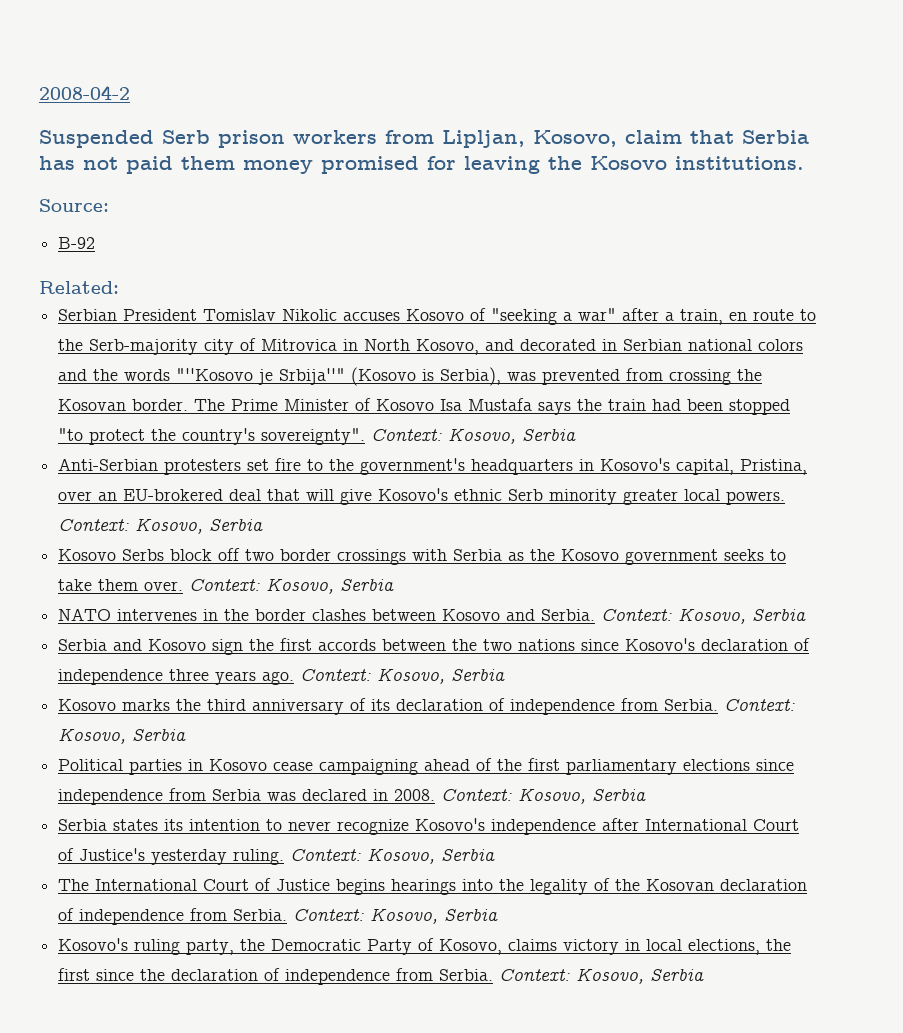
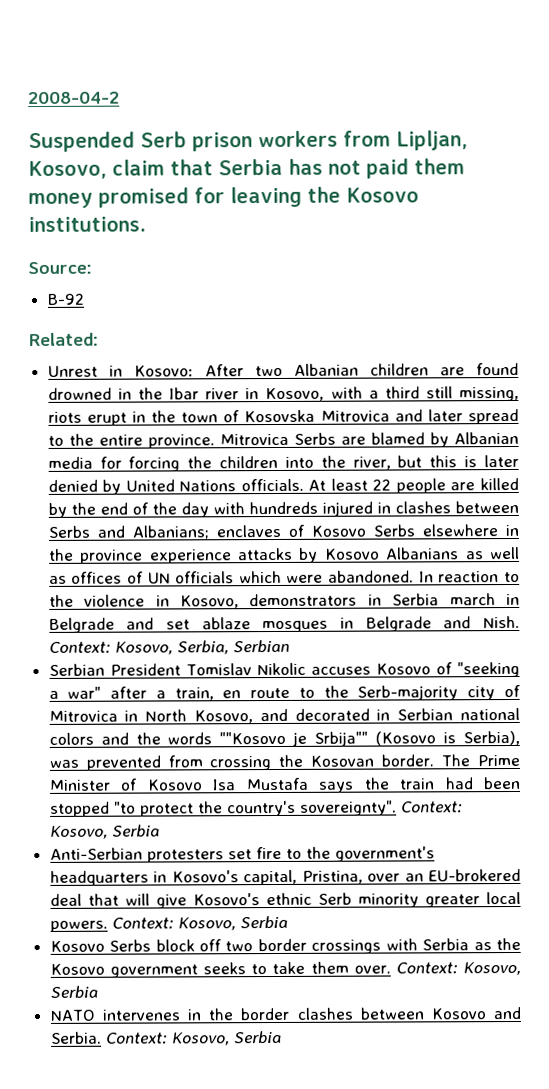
(119, 287) none -> [47,362,519,377] [47,386,519,402] [47,408,519,426] [47,431,520,449] [47,454,520,472] [47,477,519,495] [47,500,519,518] [47,524,520,540] [48,546,521,564] [48,570,520,584] [48,593,521,609] [48,615,521,633] [48,639,290,655] // Unrest in Kosovo: After two Albanian children are found drowned in the Ibar river in Kosovo, with a third still missing, riots erupt in the town of Kosovska Mitrovica and later spread to the entire province. Mitrovica Serbs are blamed by Albanian media for forcing the children into the river, but this is later denied by United Nations officials. At least 22 people are killed by the end of the day with hundreds injured in clashes between Serbs and Albanians; enclaves of Kosovo Serbs elsewhere in the province experience attacks by Kosovo Albanians as well as offices of UN officials which were abandoned. In reaction to the violence in Kosovo, demonstrators in Serbia march in Belgrade and set ablaze mosques in Belgrade and Nish. Context: Kosovo, Serbia, Serbian
[176,368,346,385] "''Kosovo je Srbija''" -> [219,731,369,747] ""Kosovo je Srbija""
[58,638,811,655] [58,668,506,685] [58,698,796,715] [58,728,187,744] [58,758,795,775] [58,788,647,805] [58,818,800,835] [58,848,496,865] [58,878,808,895] [58,908,499,925] [58,938,792,955] [58,968,705,985] // Serbia and Kosovo sign the first accords between the two nations since Kosovo's declaration of independence three years ago. Context: Kosovo, Serbia // Kosovo marks the third anniversary of its declaration of independence from Serbia. Context: Kosovo, Serbia // Political parties in Kosovo cease campaigning ahead of the first parliamentary elections since independence from Serbia was declared in 2008. Context: Kosovo, Serbia // Serbia states its intention to never recognize Kosovo's independence after International Court of Justice's yesterday ruling. Context: Kosovo, Serbia // The International Court of Justice begins hearings into the legality of the Kosovan declaration of independence from Serbia. Context: Kosovo, Serbia // Kosovo's ruling party, the Democratic Party of Kosovo, claims victory in local elections, the first since the declaration of independence from Serbia. Context: Kosovo, Serbia -> (282, 1037) none

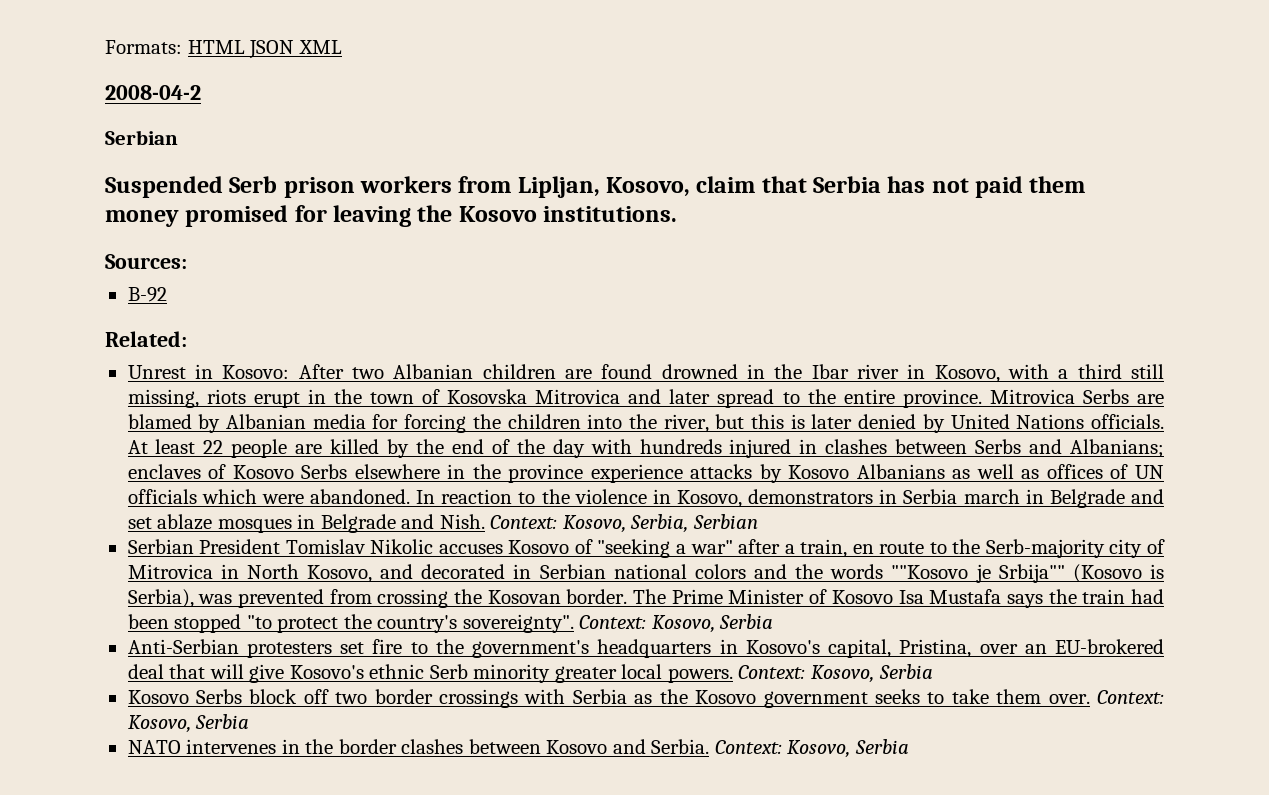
(28, 98) none -> [105,40,342,59] Formats: HTML JSON XML //
(120, 98) none -> [105,130,178,145] // Serbian
[28,261,92,275] Source: -> [105,254,187,269] Sources:

